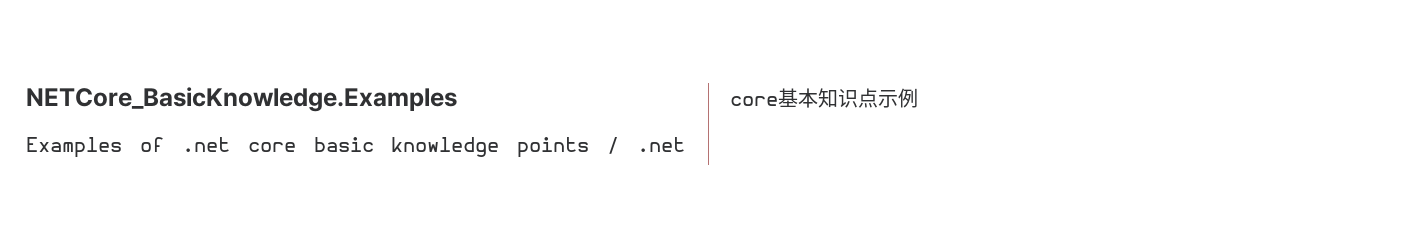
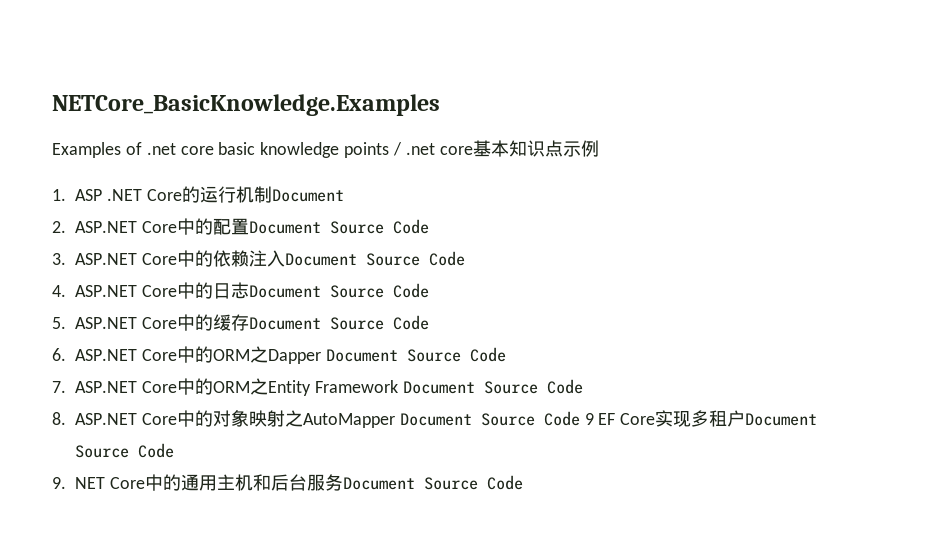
(918, 98) none -> [52,186,344,203] [52,218,429,235] [52,250,465,267] [52,282,429,299] [52,314,429,331] [52,346,506,364] [52,378,583,396] [52,410,818,428] [75,443,174,458] [52,474,523,491] // 1. ASP .NET Core的运行机制Document // 2. ASP.NET Core中的配置Document Source Code // 3. ASP.NET Core中的依赖注入Document Source Code // 4. ASP.NET Core中的日志Document Source Code // 5. ASP.NET Core中的缓存Document Source Code // 6. ASP.NET Core中的ORM之Dapper Document Source Code // 7. ASP.NET Core中的ORM之Entity Framework Document Source Code // 8. ASP.NET Core中的对象映射之AutoMapper Document Source Code 9 EF Core实现多租户Document Source Code // 9. NET Core中的通用主机和后台服务Document Source Code

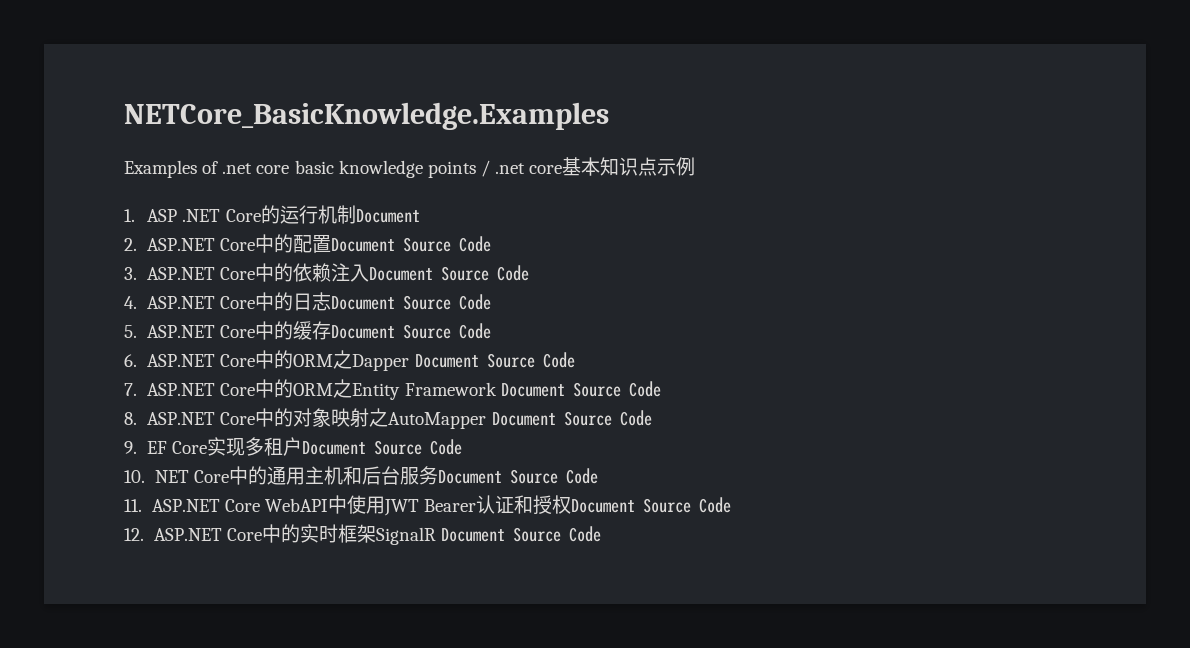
[584,413,594,425] 9 -> [124,441,137,454] // 9.
[52,477,66,489] 9. -> [124,470,145,483] 10.
(523, 482) none -> [124,495,731,516] [124,524,601,545] // 11. ASP.NET Core WebAPI中使用JWT Bearer认证和授权Document Source Code // 12. ASP.NET Core中的实时框架SignalR Document Source Code

